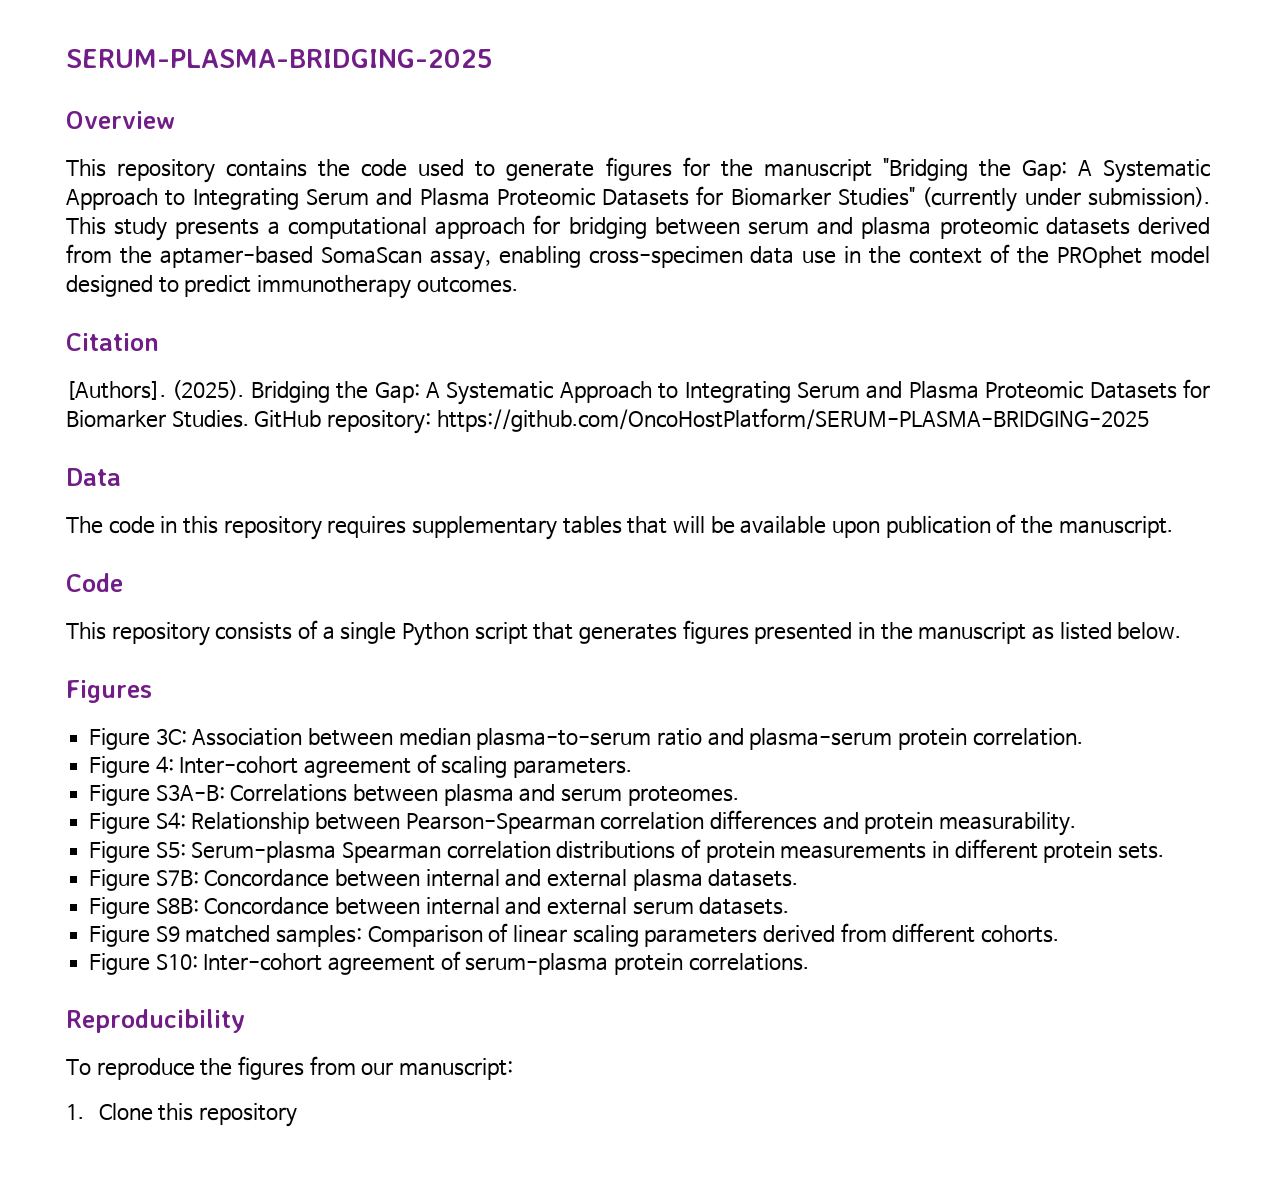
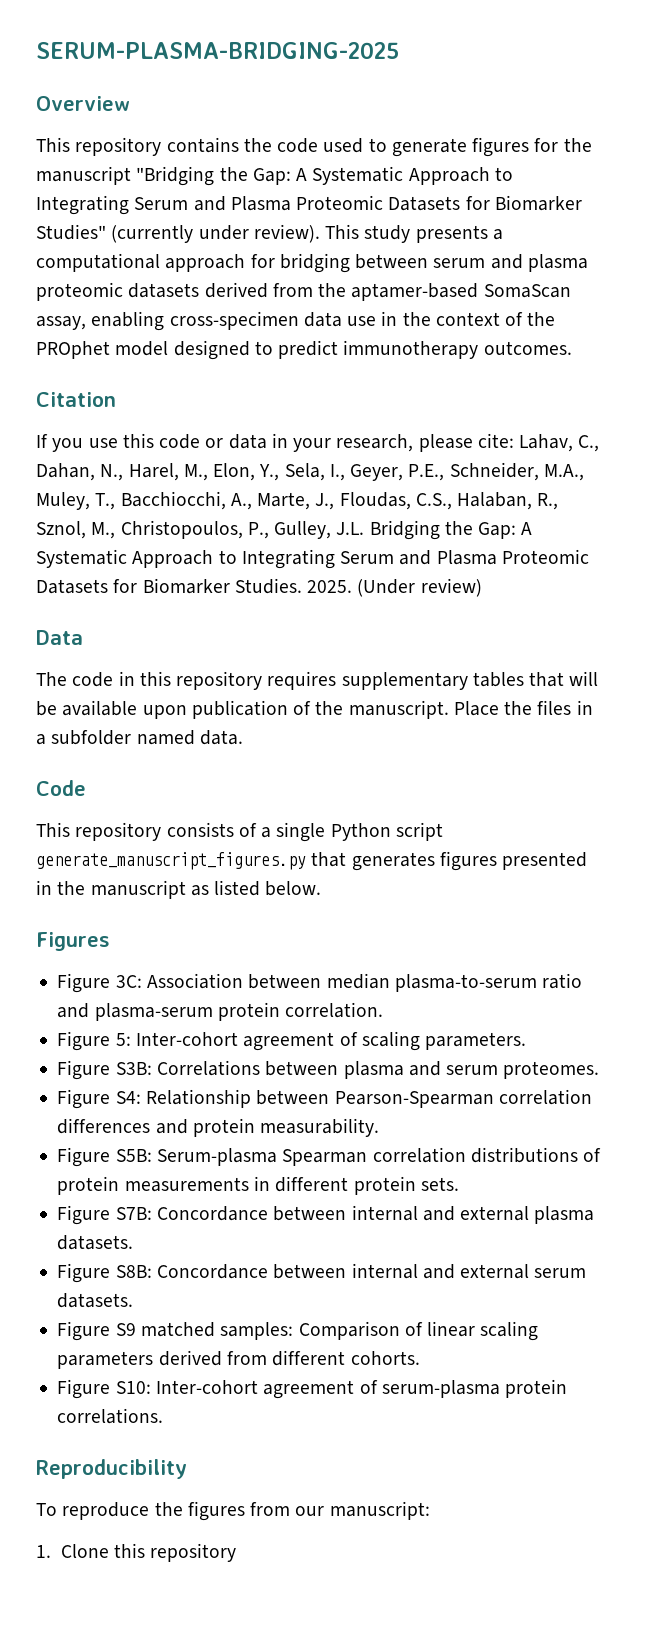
[1088,187,1210,207] submission). -> [253,224,320,243] review).
[66,380,245,400] [Authors]. (2025). -> [36,433,600,452] [36,462,584,481] [36,491,559,510] [36,520,365,539] If you use this code or data in your research, please cite: Lahav, C., Dahan, N., Harel, M., Elon, Y., Sela, I., Geyer, P.E., Schneider, M.A., Muley, T., Bacchiocchi, A., Marte, J., Floudas, C.S., Halaban, R., Sznol, M., Christopoulos, P., Gulley, J.L.
[254,408,1149,434] GitHub repository: https://github.com/OncoHostPlatform/SERUM-PLASMA-BRIDGING-2025 -> [307,578,482,597] 2025. (Under review)
(1173, 527) none -> [453,700,593,716] [36,730,243,745] Place the files in a subfolder named data.
(528, 633) none -> [36,852,306,870] generate_manuscript_figures.py
[155,756,174,773] 4: -> [115,1033,131,1046] 5:
[155,784,225,801] S3A-B: -> [115,1062,152,1075] S3B:
[155,842,186,858] S5: -> [115,1149,152,1162] S5B:

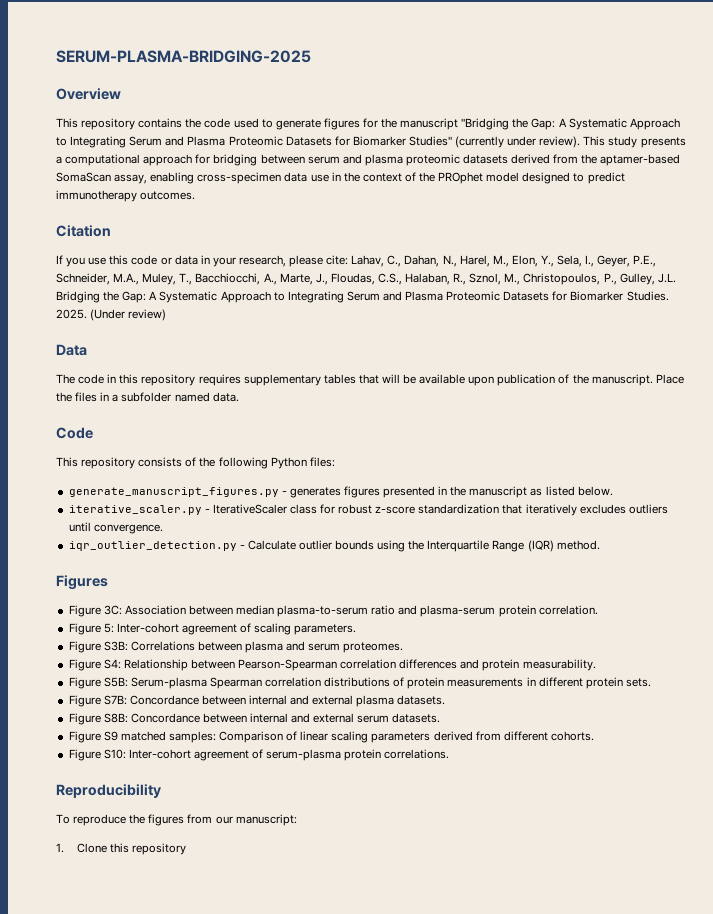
[261,822,443,842] [36,852,347,870] a single Python script generate_manuscript_figures.py that -> [199,457,335,469] [68,487,287,497] the following Python files: // generate_manuscript_figures.py -
(322, 888) none -> [68,504,668,516] [68,522,163,534] [68,540,600,552] // iterative_scaler.py - IterativeScaler class for robust z-score standardization that iteratively excludes outliers until convergence. // iqr_outlier_detection.py - Calculate outlier bounds using the Interquartile Range (IQR) method.

